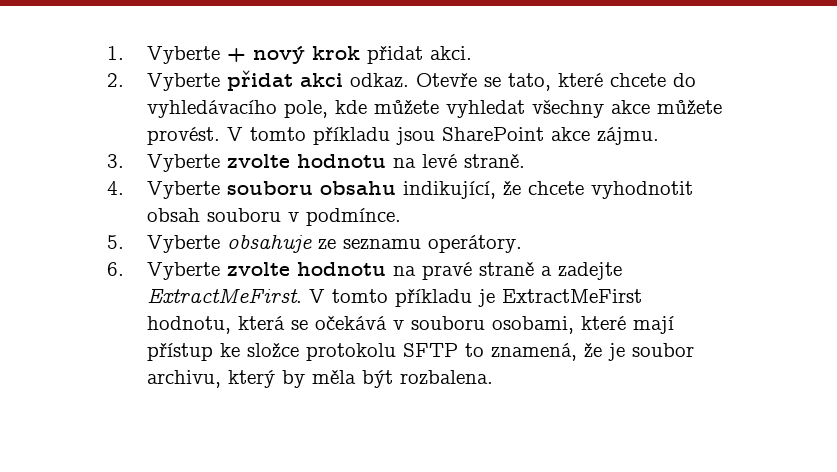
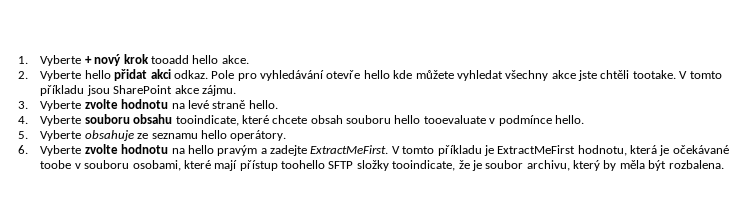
[367,46,473,64] přidat akci. -> [150,55,249,64] tooadd hello akce.
(221, 82) none -> [84,70,111,79] hello
[416,73,697,91] [147,100,329,118] Otevře se tato, které chcete do vyhledávacího pole, -> [211,70,390,81] Pole pro vyhledávání otevře hello
[657,100,723,115] [147,127,221,145] můžete provést. -> [578,70,676,81] jste chtěli tootake.
[464,154,526,168] straně. -> [212,100,278,109] straně hello.
[403,181,694,199] [147,208,402,226] indikující, že chcete vyhodnotit obsah souboru v podmínce. -> [175,115,584,126] tooindicate, které chcete obsah souboru hello tooevaluate v podmínce hello.
(422, 244) none -> [200,130,227,139] hello
[422,262,535,280] pravé straně -> [187,145,258,156] hello pravým
[291,316,388,330] se očekává -> [659,145,729,156] [40,160,72,169] je očekávané toobe
[220,343,578,361] ke složce protokolu SFTP to znamená, -> [281,160,456,171] toohello SFTP složky tooindicate,

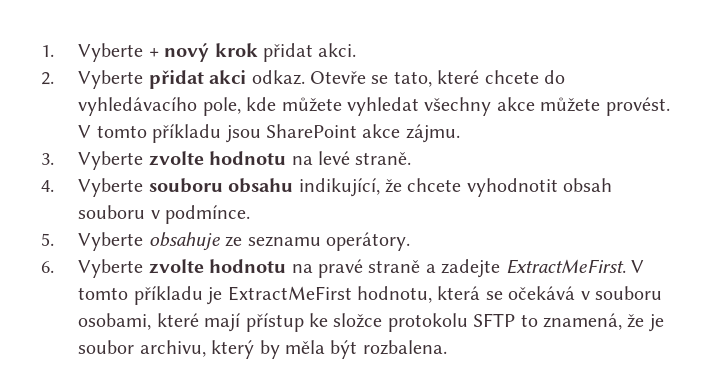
[150,55,249,64] tooadd hello akce. -> [263,43,357,62] přidat akci.
[84,70,111,79] hello -> (144, 79) none
[211,70,390,81] Pole pro vyhledávání otevře hello -> [310,70,566,87] [78,97,241,116] Otevře se tato, které chcete do vyhledávacího pole,
[578,70,676,81] jste chtěli tootake. -> [540,97,670,116] můžete provést.
[212,100,278,109] straně hello. -> [355,152,412,165] straně.
[175,115,584,126] tooindicate, které chcete obsah souboru hello tooevaluate v podmínce hello. -> [298,178,613,197] [78,205,251,224] indikující, že chcete vyhodnotit obsah souboru v podmínce.
[200,130,227,139] hello -> (321, 241) none
[187,145,258,156] hello pravým -> [318,259,421,278] pravé straně
[659,145,729,156] [40,160,72,169] je očekávané toobe -> [485,286,576,300] se očekává
[281,160,456,171] toohello SFTP složky tooindicate, -> [309,313,623,332] ke složce protokolu SFTP to znamená,

